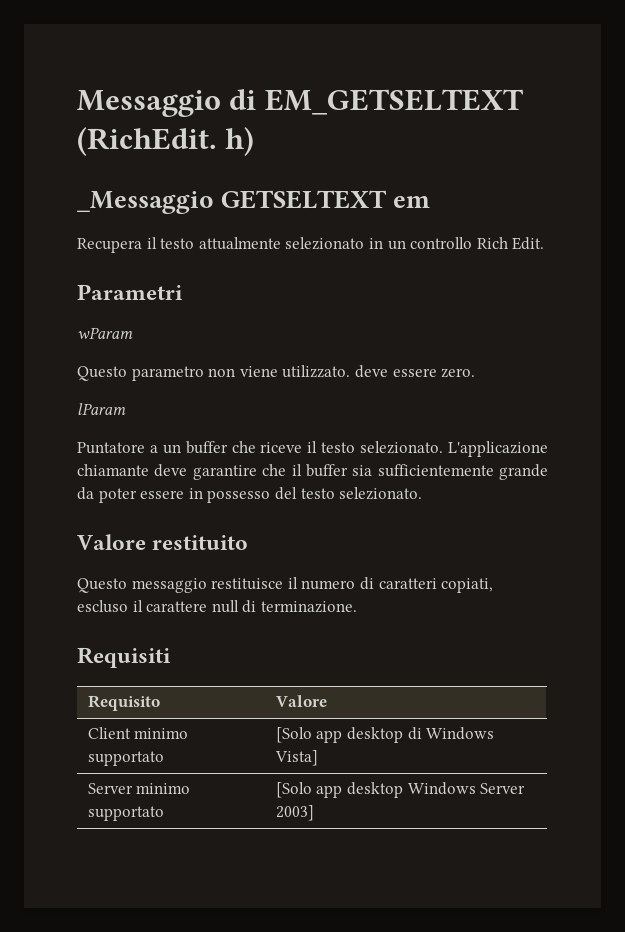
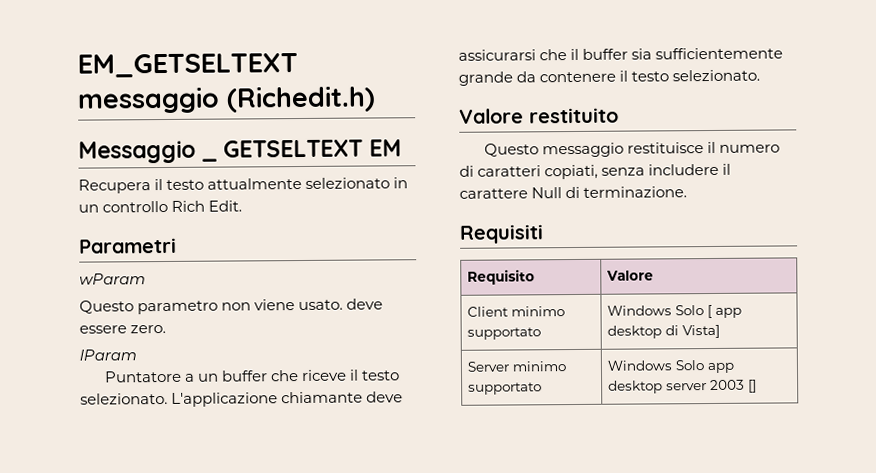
[77,89,524,117] [77,127,255,156] [77,190,431,214] Messaggio di EM_GETSELTEXT (RichEdit. h) // _Messaggio GETSELTEXT em -> [77,53,298,78] [77,85,376,114] [78,139,402,164] EM_GETSELTEXT messaggio (Richedit.h) // Messaggio _ GETSELTEXT EM
[282,365,351,378] utilizzato. -> [298,299,344,311] usato.
[192,465,257,480] garantire -> [458,49,536,61] assicurarsi
[98,487,297,503] poter essere in possesso del -> [539,70,629,83] contenere il
[77,600,128,613] escluso -> [601,163,720,176] senza includere
[211,600,239,613] null -> [531,187,563,199] Null
[275,727,312,743] [Solo -> [606,304,712,319] Windows Solo [
[426,727,495,740] Windows -> (679, 330) none
[275,782,526,798] [275,805,314,821] [Solo app desktop Windows Server 2003] -> [606,360,735,374] [607,379,757,394] Windows Solo app desktop server 2003 []

